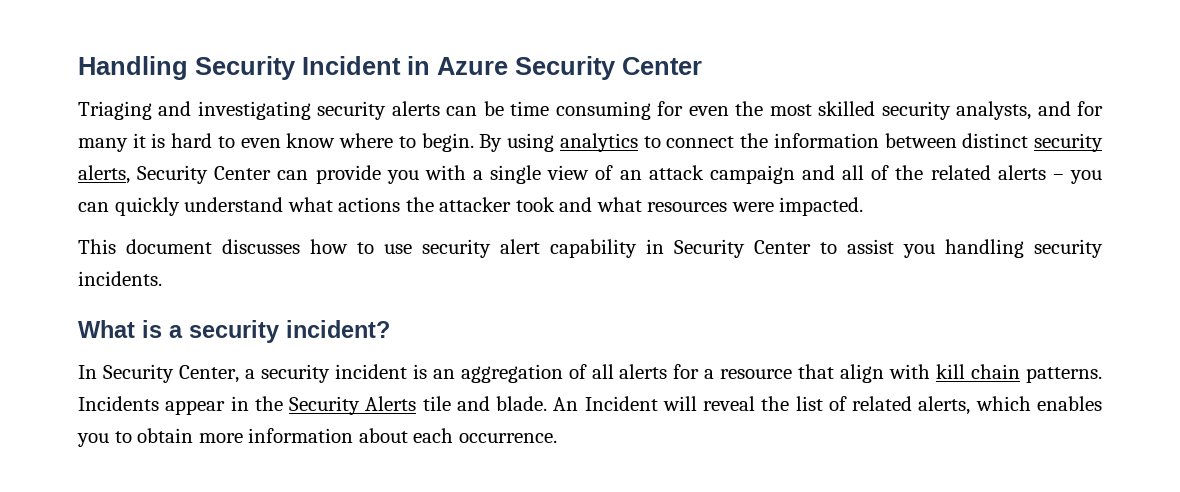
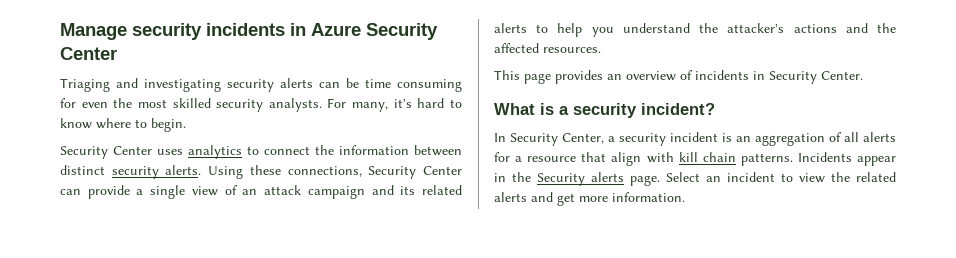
[78,56,401,80] Handling Security Incident -> [60,23,285,40] Manage security incidents
[956,101,1104,120] [78,133,166,152] analysts, and for many it is -> [268,98,412,112] analysts. For many, it's
[240,138,281,148] even -> (462, 103) none
[479,133,555,152] By using -> [60,146,183,159] // Security Center uses
[78,165,130,184] alerts, -> [165,165,362,179] alerts. Using these connections,
[386,165,466,184] you with -> (130, 192) none
[842,165,1102,184] [78,197,864,216] [78,239,1103,258] [78,271,162,286] all of the related alerts – you can quickly understand what actions the attacker took and what resources were impacted. // This document discusses how to use security alert capability in Security Center to assist you handling security incidents. -> [400,185,462,195] [494,23,896,37] [494,43,601,53] [494,70,863,84] its related alerts to help you understand the attacker's actions and the affected resources. // This page provides an overview of incidents in Security Center.
[365,396,1103,415] [77,428,557,447] Alerts tile and blade. An Incident will reveal the list of related alerts, which enables you to obtain more information about each occurrence. -> [591,172,896,186] [494,192,685,206] alerts page. Select an incident to view the related alerts and get more information.

